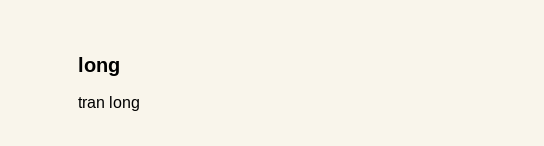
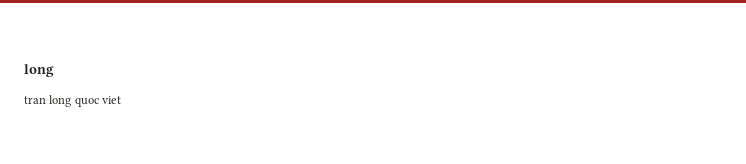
(141, 103) none -> [74,96,122,107] quoc viet

